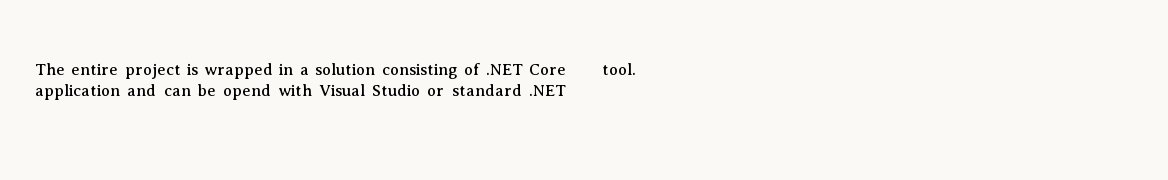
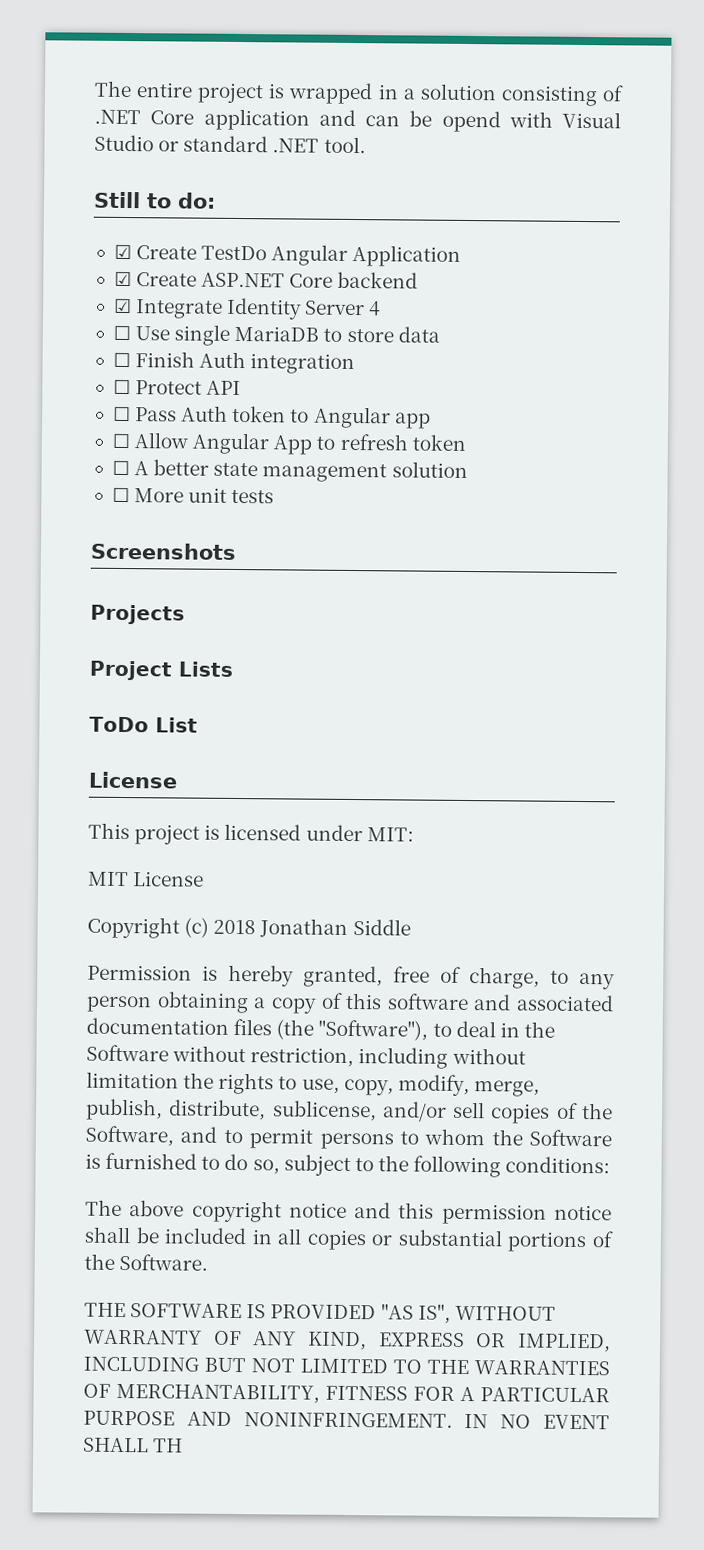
(636, 69) none -> [93,191,216,209] [113,244,462,267] [113,271,419,289] [113,297,382,320] [112,324,440,346] [112,351,356,375] [112,379,242,396] [112,405,431,429] [111,432,466,455] [111,459,468,483] [111,487,275,504] [90,542,237,560] [90,604,185,625] [89,660,233,681] [89,716,198,733] [88,771,178,789] [88,822,414,845] [88,871,205,887] [87,916,411,939] [87,964,615,990] [86,991,614,1014] [86,1017,555,1041] [86,1044,526,1069] [86,1071,540,1097] [85,1098,613,1124] [85,1125,612,1150] [85,1152,611,1178] [85,1199,612,1225] [84,1226,614,1253] [84,1253,209,1271] [84,1302,556,1324] [84,1329,612,1353] [83,1356,610,1376] [83,1383,610,1404] [83,1410,610,1430] [83,1437,184,1453] // Still to do: // ☑ Create TestDo Angular Application // ☑ Create ASP.NET Core backend // ☑ Integrate Identity Server 4 // ☐ Use single MariaDB to store data // ☐ Finish Auth integration // ☐ Protect API // ☐ Pass Auth token to Angular app // ☐ Allow Angular App to refresh token // ☐ A better state management solution // ☐ More unit tests // Screenshots // Projects // Project Lists // ToDo List // License // This project is licensed under MIT: // MIT License // Copyright (c) 2018 Jonathan Siddle // Permission is hereby granted, free of charge, to any person obtaining a copy of this software and associated documentation files (the "Software"), to deal in the Software without restriction, including without limitation the rights to use, copy, modify, merge, publish, distribute, sublicense, and/or sell copies of the Software, and to permit persons to whom the Software is furnished to do so, subject to the following conditions: // The above copyright notice and this permission notice shall be included in all copies or substantial portions of the Software. // THE SOFTWARE IS PROVIDED "AS IS", WITHOUT WARRANTY OF ANY KIND, EXPRESS OR IMPLIED, INCLUDING BUT NOT LIMITED TO THE WARRANTIES OF MERCHANTABILITY, FITNESS FOR A PARTICULAR PURPOSE AND NONINFRINGEMENT. IN NO EVENT SHALL TH

